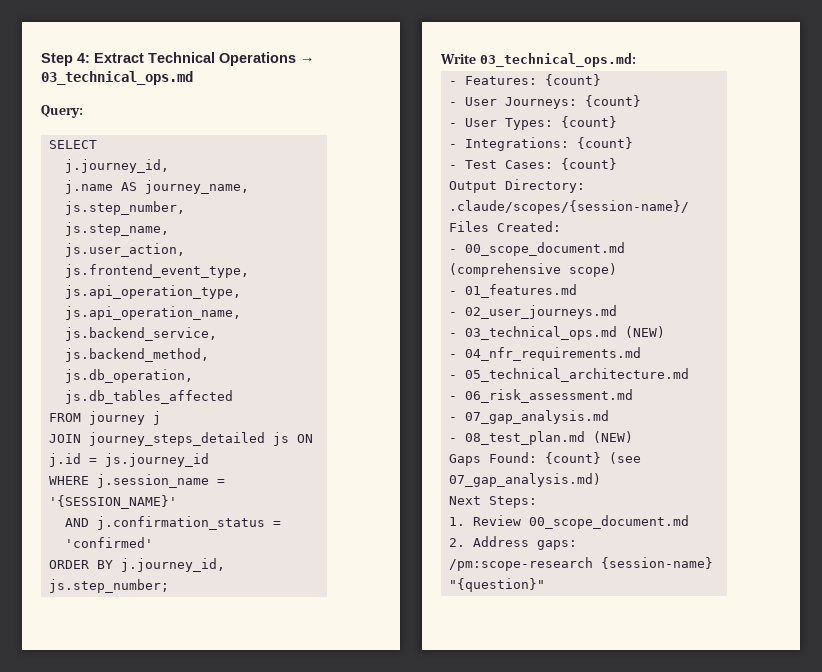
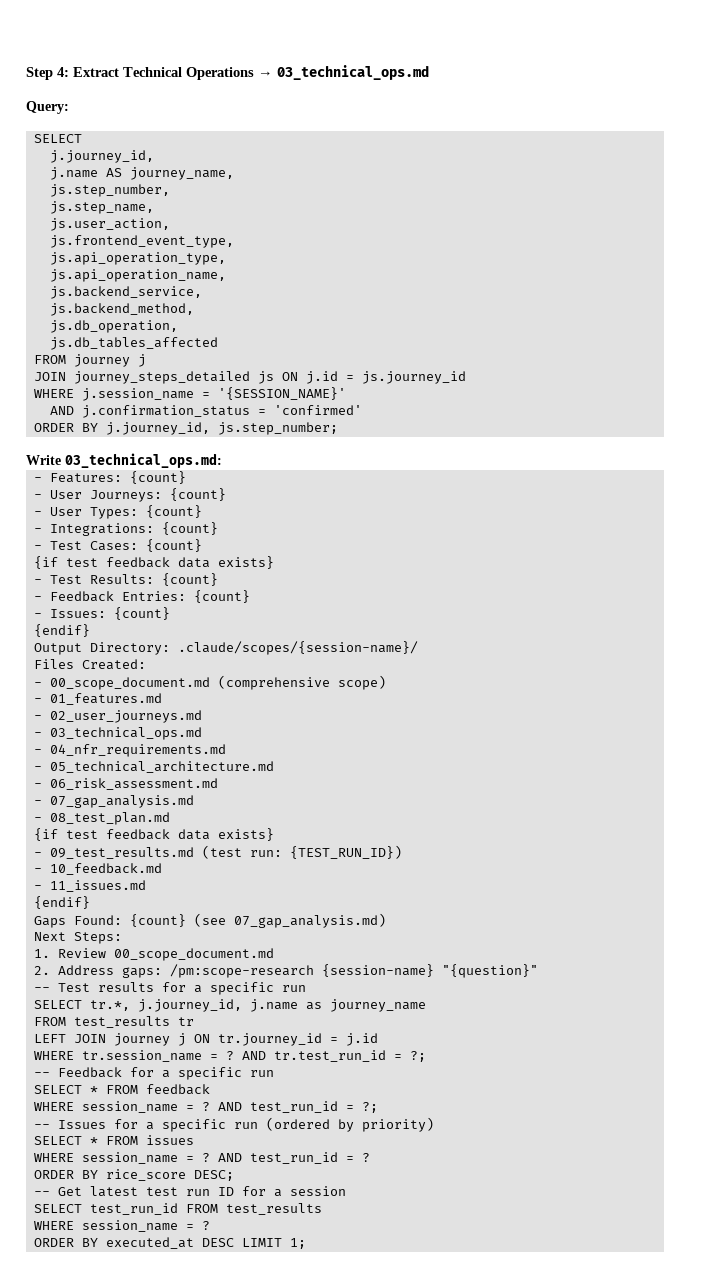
(618, 164) none -> [34,556,275,569] [34,573,219,586] [34,590,251,603] [34,607,171,620] [34,624,91,637] // {if test feedback data exists} // - Test Results: {count} // - Feedback Entries: {count} // - Issues: {count} // {endif}
[625,326,666,338] (NEW) -> (203, 733) none
[593,431,634,443] (NEW) -> [34,828,275,841] [34,845,403,859] [34,863,163,875] [34,880,147,892] [34,896,91,909] // {if test feedback data exists} // - 09_test_results.md (test run: {TEST_RUN_ID}) // - 10_feedback.md // - 11_issues.md // {endif}
(546, 585) none -> [34,982,307,995] [34,999,427,1012] [34,1016,195,1028] [34,1033,379,1046] [34,1050,427,1062] [34,1067,275,1080] [34,1084,211,1095] [34,1101,379,1113] [34,1117,435,1132] [34,1135,195,1145] [34,1152,371,1164] [34,1169,235,1181] [34,1186,347,1197] [34,1203,323,1215] [34,1220,211,1232] [34,1237,307,1249] // -- Test results for a specific run // SELECT tr.*, j.journey_id, j.name as journey_name // FROM test_results tr // LEFT JOIN journey j ON tr.journey_id = j.id // WHERE tr.session_name = ? AND tr.test_run_id = ?; // -- Feedback for a specific run // SELECT * FROM feedback // WHERE session_name = ? AND test_run_id = ?; // -- Issues for a specific run (ordered by priority) // SELECT * FROM issues // WHERE session_name = ? AND test_run_id = ? // ORDER BY rice_score DESC; // -- Get latest test run ID for a session // SELECT test_run_id FROM test_results // WHERE session_name = ? // ORDER BY executed_at DESC LIMIT 1;

